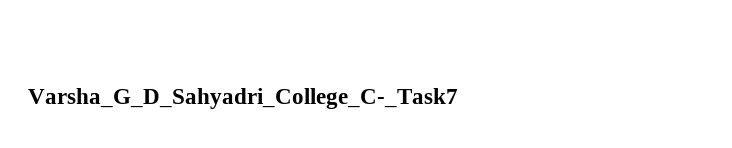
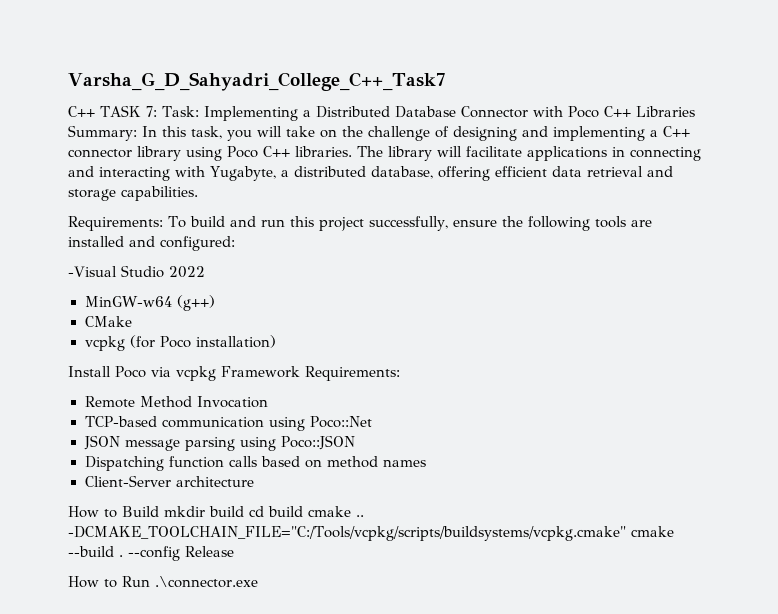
[28,88,458,109] Varsha_G_D_Sahyadri_College_C-_Task7 -> [68,72,445,91] [68,105,695,121] [68,125,690,141] [68,146,701,161] [68,166,673,181] [68,186,198,201] [68,216,652,231] [68,236,235,251] [68,265,205,278] [84,295,215,311] [84,316,132,327] [84,335,276,351] [68,366,400,381] [84,396,268,408] [84,416,372,431] [83,435,355,451] [84,456,426,471] [84,475,254,487] [68,506,364,518] [68,526,674,541] [68,546,234,561] [68,576,258,588] Varsha_G_D_Sahyadri_College_C++_Task7 // C++ TASK 7: Task: Implementing a Distributed Database Connector with Poco C++ Libraries Summary: In this task, you will take on the challenge of designing and implementing a C++ connector library using Poco C++ libraries. The library will facilitate applications in connecting and interacting with Yugabyte, a distributed database, offering efficient data retrieval and storage capabilities. // Requirements: To build and run this project successfully, ensure the following tools are installed and configured: // -Visual Studio 2022 // MinGW-w64 (g++) // CMake // vcpkg (for Poco installation) // Install Poco via vcpkg Framework Requirements: // Remote Method Invocation // TCP-based communication using Poco::Net // JSON message parsing using Poco::JSON // Dispatching function calls based on method names // Client-Server architecture // How to Build mkdir build cd build cmake .. -DCMAKE_TOOLCHAIN_FILE="C:/Tools/vcpkg/scripts/buildsystems/vcpkg.cmake" cmake --build . --config Release // How to Run .\connector.exe

